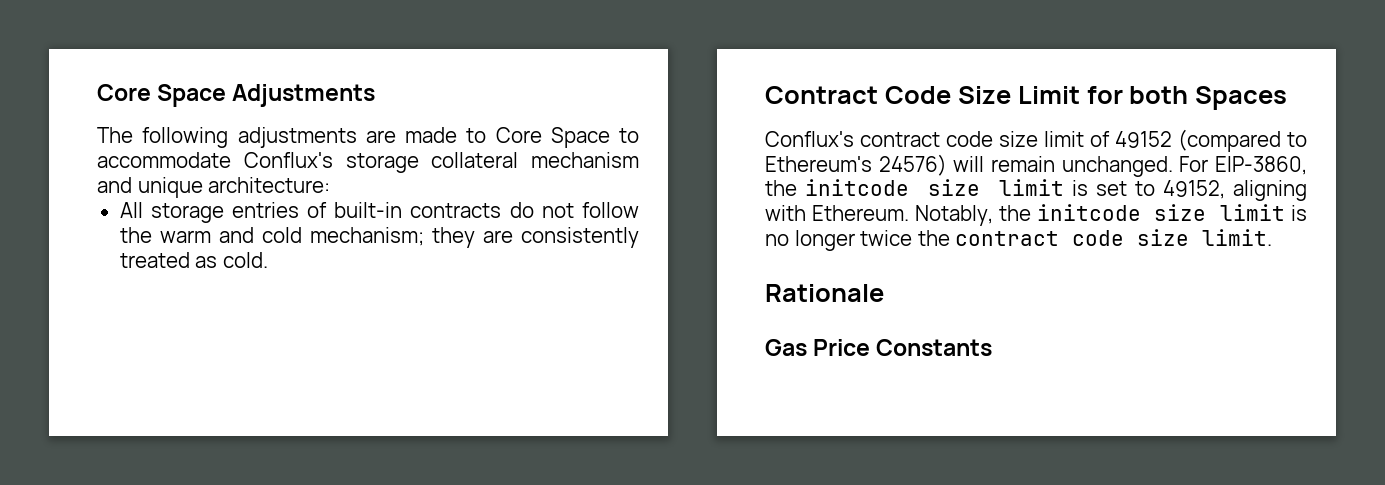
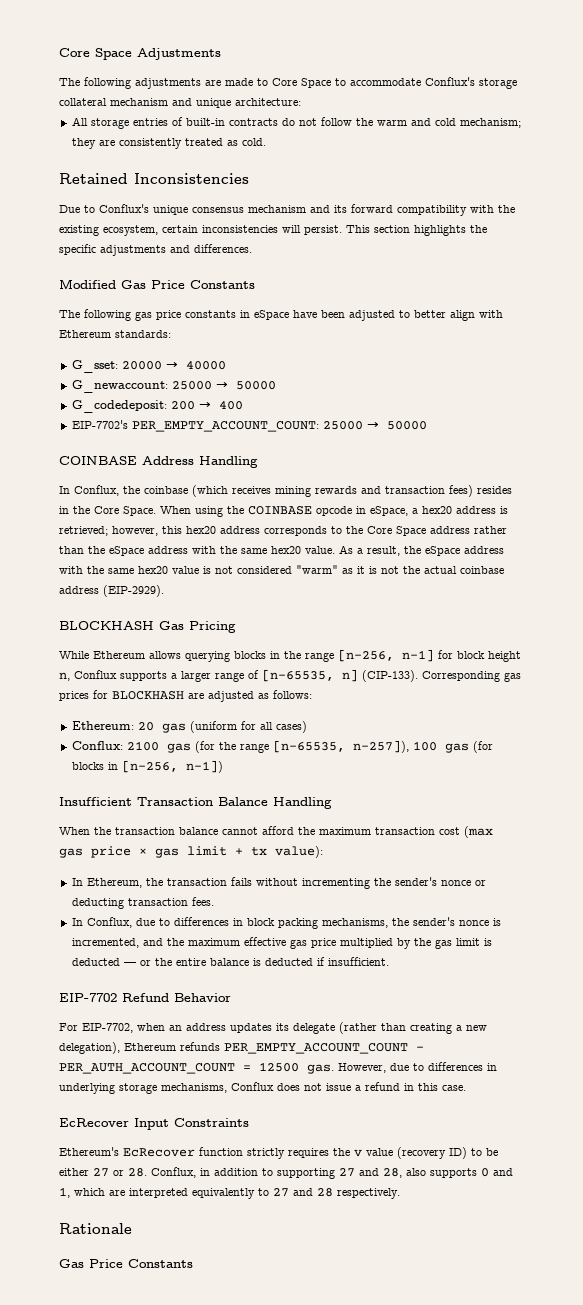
[765,86,1288,110] [765,129,1307,152] [765,154,1307,177] [765,179,1307,201] [765,204,1307,226] [765,229,1273,251] Contract Code Size Limit for both Spaces // Conflux's contract code size limit of 49152 (compared to Ethereum's 24576) will remain unchanged. For EIP-3860, the initcode size limit is set to 49152, aligning with Ethereum. Notably, the initcode size limit is no longer twice the contract code size limit. -> [59,173,249,184] [59,204,515,216] [59,225,487,236] [59,244,252,256] [59,279,255,289] [59,309,503,321] [59,330,171,338] [71,360,226,373] [71,380,276,393] [71,400,243,413] [71,420,427,432] [59,456,258,468] [59,485,512,497] [59,506,508,517] [59,526,507,536] [59,545,504,556] [59,565,504,574] [59,585,164,597] [59,621,236,633] [59,649,521,662] [59,669,521,682] [59,690,312,702] [71,721,307,733] [71,740,493,753] [71,760,223,773] [59,797,332,809] [59,826,493,838] [59,846,323,858] [71,877,486,889] [71,897,214,909] [71,917,501,929] [71,937,492,949] [71,957,389,966] [59,993,231,1002] [59,1022,487,1034] [59,1042,424,1054] [59,1062,497,1074] [59,1082,466,1094] [59,1118,249,1130] [59,1147,498,1159] [59,1167,513,1179] [59,1187,400,1199] Retained Inconsistencies // Due to Conflux's unique consensus mechanism and its forward compatibility with the existing ecosystem, certain inconsistencies will persist. This section highlights the specific adjustments and differences. // Modified Gas Price Constants // The following gas price constants in eSpace have been adjusted to better align with Ethereum standards: // G_sset: 20000 → 40000 // G_newaccount: 25000 → 50000 // G_codedeposit: 200 → 400 // EIP-7702's PER_EMPTY_ACCOUNT_COUNT: 25000 → 50000 // COINBASE Address Handling // In Conflux, the coinbase (which receives mining rewards and transaction fees) resides in the Core Space. When using the COINBASE opcode in eSpace, a hex20 address is retrieved; however, this hex20 address corresponds to the Core Space address rather than the eSpace address with the same hex20 value. As a result, the eSpace address with the same hex20 value is not considered "warm" as it is not the actual coinbase address (EIP-2929). // BLOCKHASH Gas Pricing // While Ethereum allows querying blocks in the range [n-256, n-1] for block height n, Conflux supports a larger range of [n-65535, n] (CIP-133). Corresponding gas prices for BLOCKHASH are adjusted as follows: // Ethereum: 20 gas (uniform for all cases) // Conflux: 2100 gas (for the range [n-65535, n-257]), 100 gas (for blocks in [n-256, n-1]) // Insufficient Transaction Balance Handling // When the transaction balance cannot afford the maximum transaction cost (max gas price × gas limit + tx value): // In Ethereum, the transaction fails without incrementing the sender's nonce or deducting transaction fees. // In Conflux, due to differences in block packing mechanisms, the sender's nonce is incremented, and the maximum effective gas price multiplied by the gas limit is deducted — or the entire balance is deducted if insufficient. // EIP-7702 Refund Behavior // For EIP-7702, when an address updates its delegate (rather than creating a new delegation), Ethereum refunds PER_EMPTY_ACCOUNT_COUNT - PER_AUTH_ACCOUNT_COUNT = 12500 gas. However, due to differences in underlying storage mechanisms, Conflux does not issue a refund in this case. // EcRecover Input Constraints // Ethereum's EcRecover function strictly requires the v value (recovery ID) to be either 27 or 28. Conflux, in addition to supporting 27 and 28, also supports 0 and 1, which are interpreted equivalently to 27 and 28 respectively.

